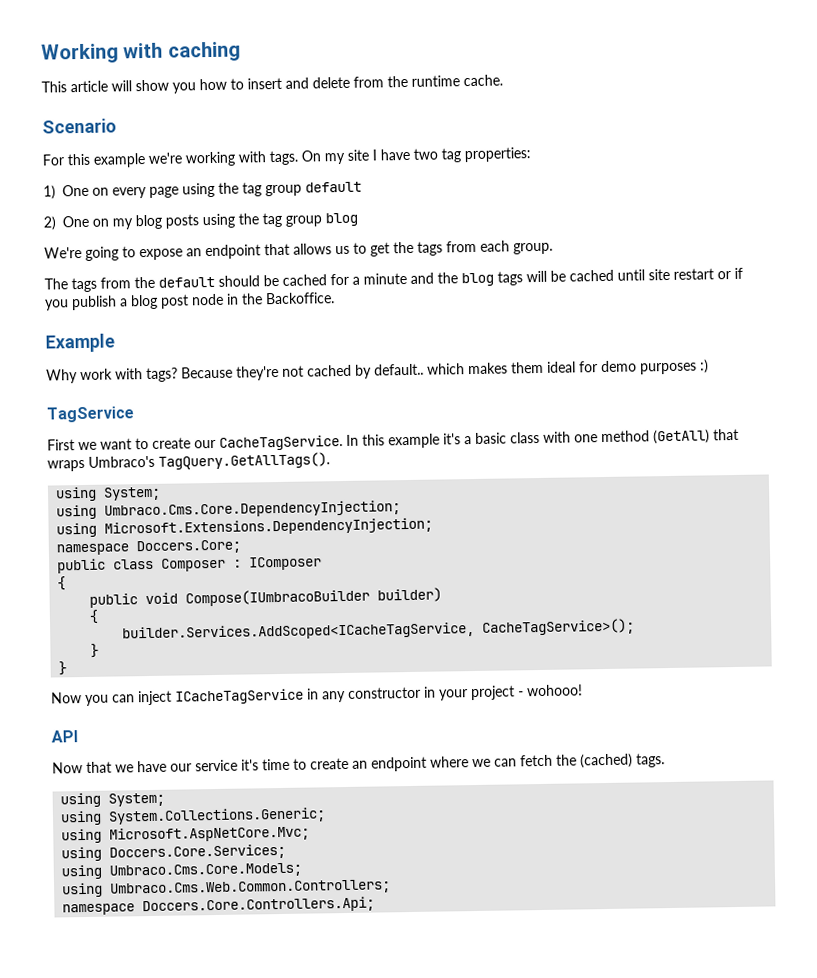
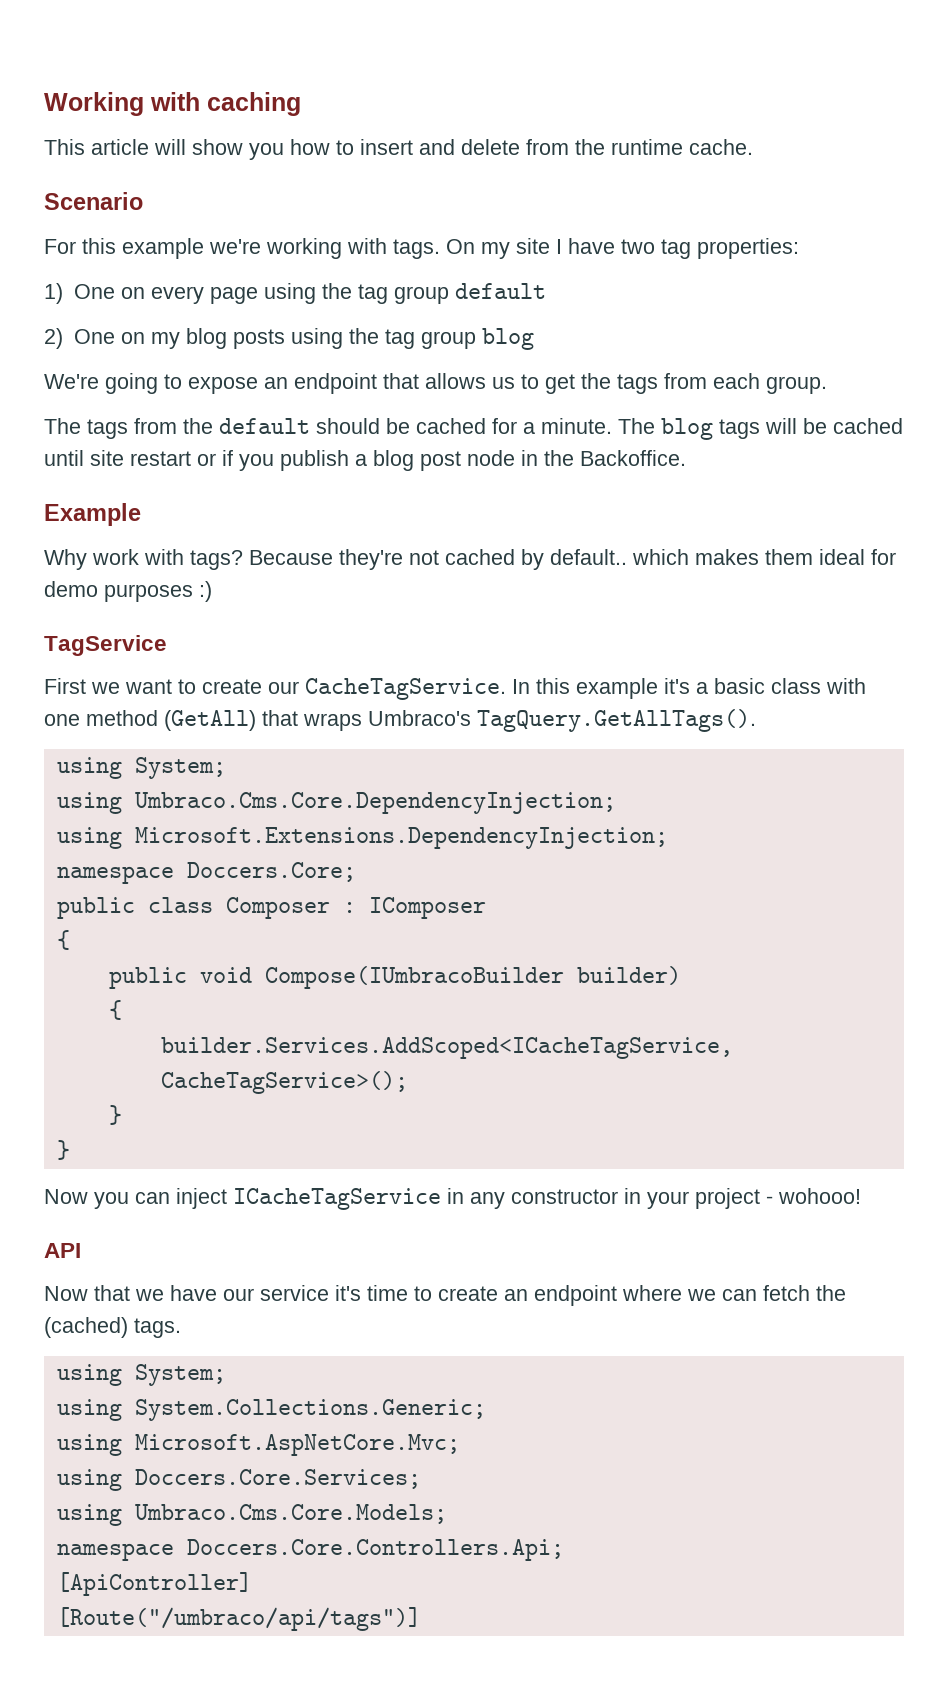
[363,272,458,285] minute and the -> [541,418,655,434] minute. The
[62,879,392,898] // using Umbraco.Cms.Web.Common.Controllers; -> (447, 1514) none
(376, 905) none -> [56,1572,252,1596] [56,1607,421,1631] // [ApiController] // [Route("/umbraco/api/tags")]

